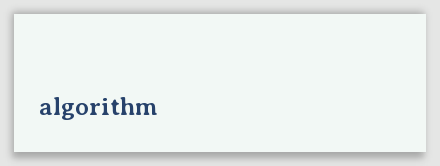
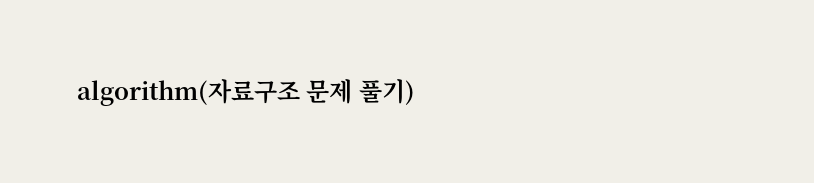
[39,97,158,120] algorithm -> [77,79,415,106] algorithm(자료구조 문제 풀기)

